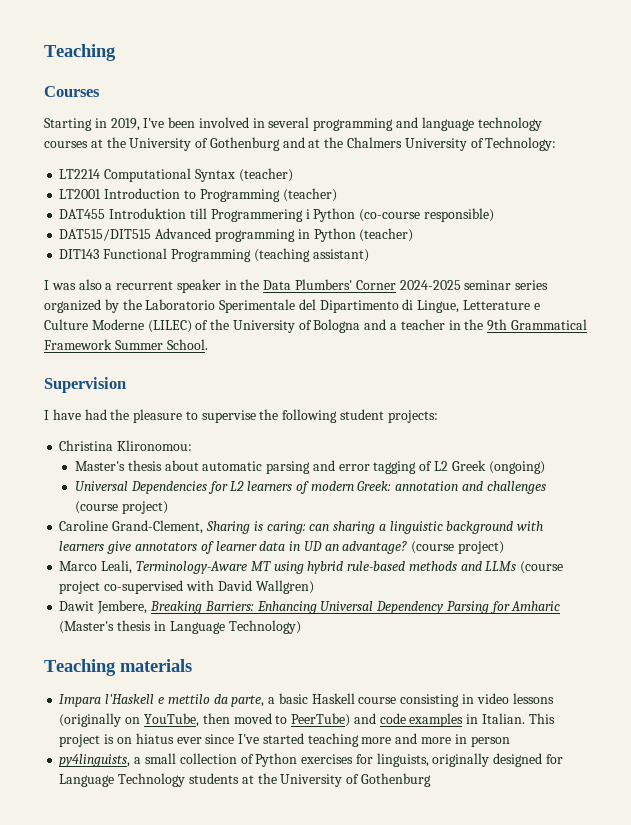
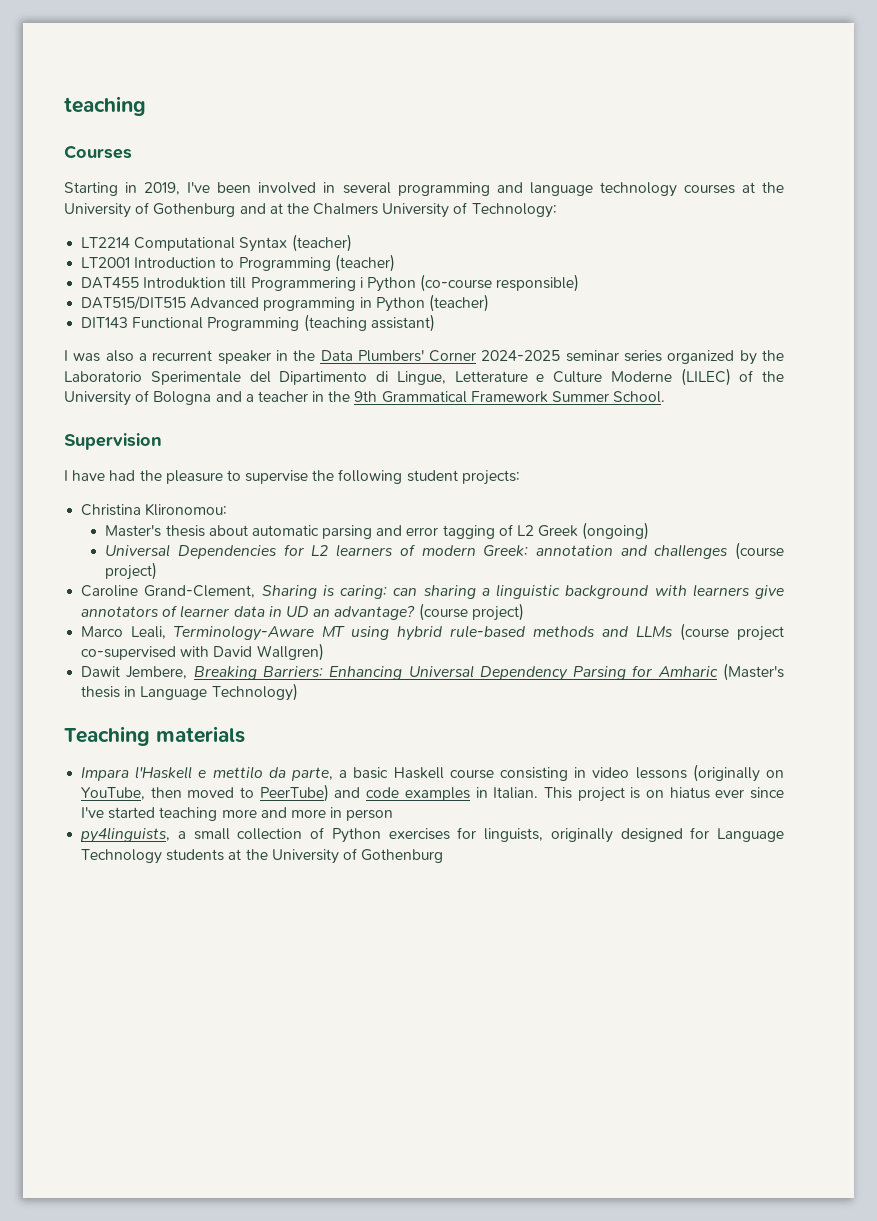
[44,44,116,61] Teaching -> [64,96,146,116] teaching

